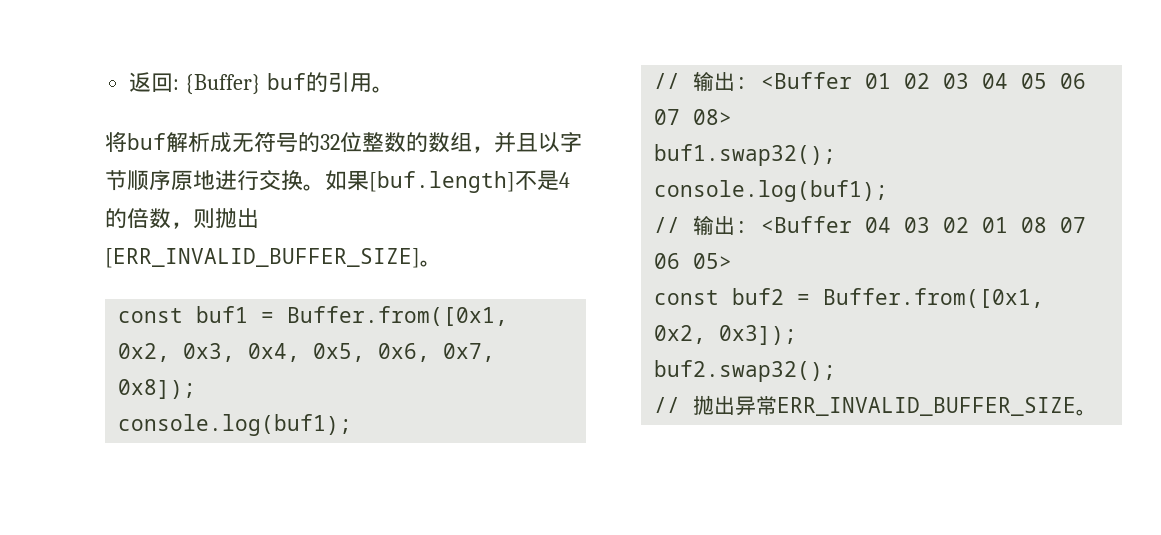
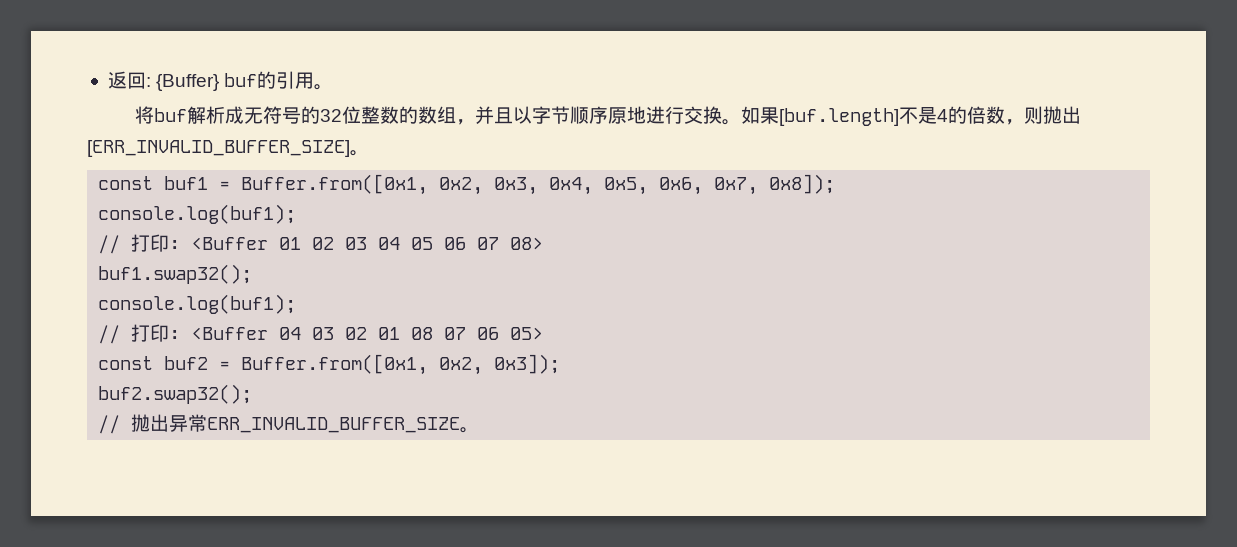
[693,71,736,91] 输出 -> [131,234,170,252] 打印
[693,215,736,235] 输出 -> [131,324,170,342] 打印

